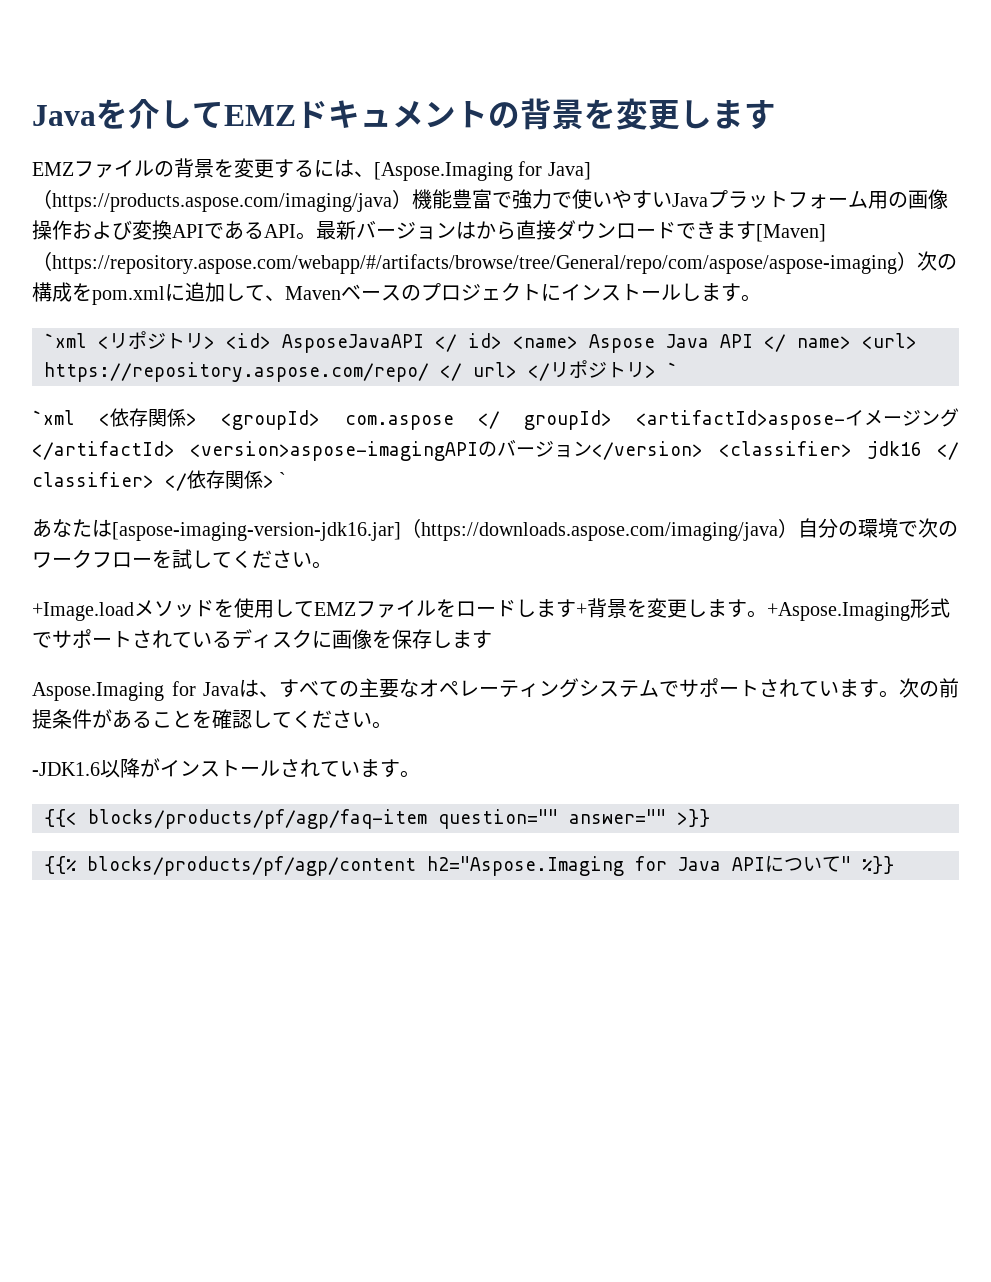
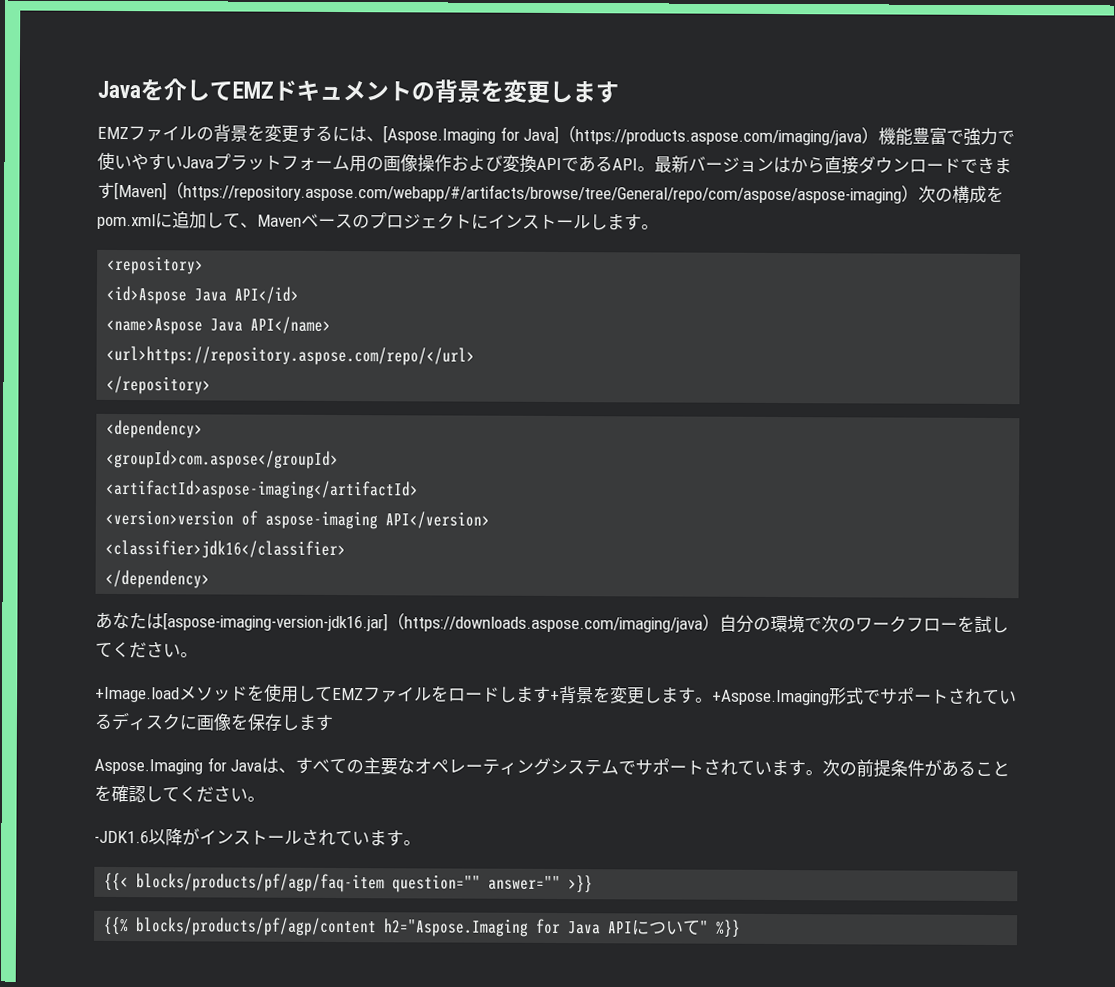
[44,331,917,353] [44,360,678,382] [32,408,959,430] [32,440,959,461] [32,470,287,491] `xml <リポジトリ> <id> AsposeJavaAPI </ id> <name> Aspose Java API </ name> <url> https://repository.aspose.com/repo/ </ url> </リポジトリ> ` // `xml <依存関係> <groupId> com.aspose </ groupId> <artifactId>aspose-イメージング</artifactId> <version>aspose-imagingAPIのバージョン</version> <classifier> jdk16 </ classifier> </依存関係> ` -> [106,255,205,275] [106,285,300,305] [106,316,332,335] [106,345,476,366] [106,375,212,395] [106,419,204,439] [106,449,340,470] [105,479,420,500] [105,509,491,530] [105,539,347,560] [105,569,211,589] <repository> // <id>Aspose Java API</id> // <name>Aspose Java API</name> // <url>https://repository.aspose.com/repo/</url> // </repository> // <dependency> // <groupId>com.aspose</groupId> // <artifactId>aspose-imaging</artifactId> // <version>version of aspose-imaging API</version> // <classifier>jdk16</classifier> // </dependency>

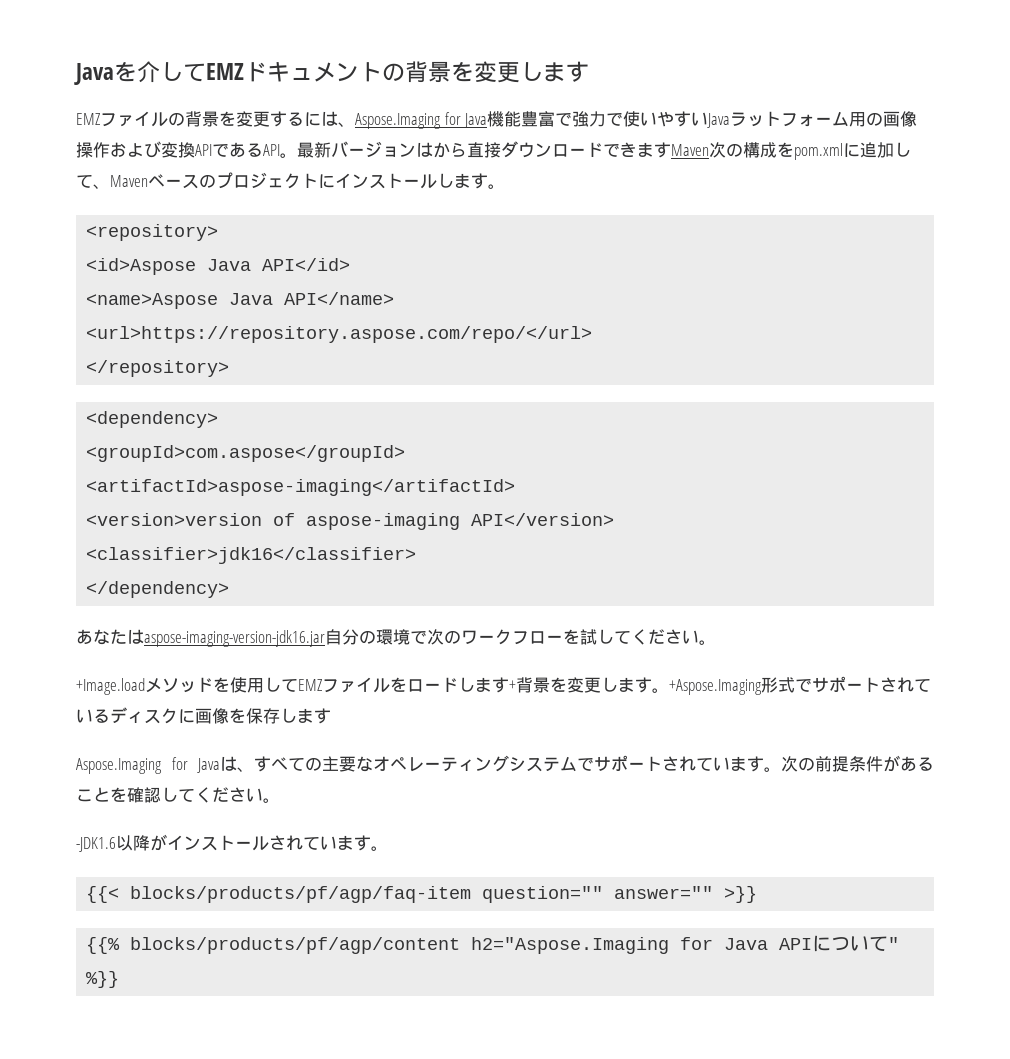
[383,125,880,146] [Aspose.Imaging for Java]（https://products.aspose.com/imaging/java） -> [355,112,488,129] Aspose.Imaging for Java
[213,153,231,170] プ -> (731, 120) none
[114,181,919,204] [Maven]（https://repository.aspose.com/webapp/#/artifacts/browse/tree/General/repo/com/aspose/aspose-imaging） -> [671,144,709,156] Maven
[163,612,720,633] [aspose-imaging-version-jdk16.jar]（https://downloads.aspose.com/imaging/java） -> [144,630,325,647] aspose-imaging-version-jdk16.jar

